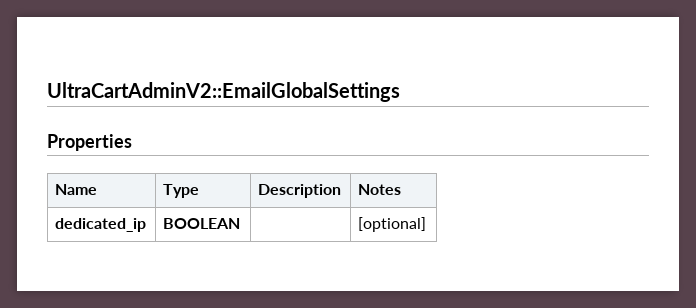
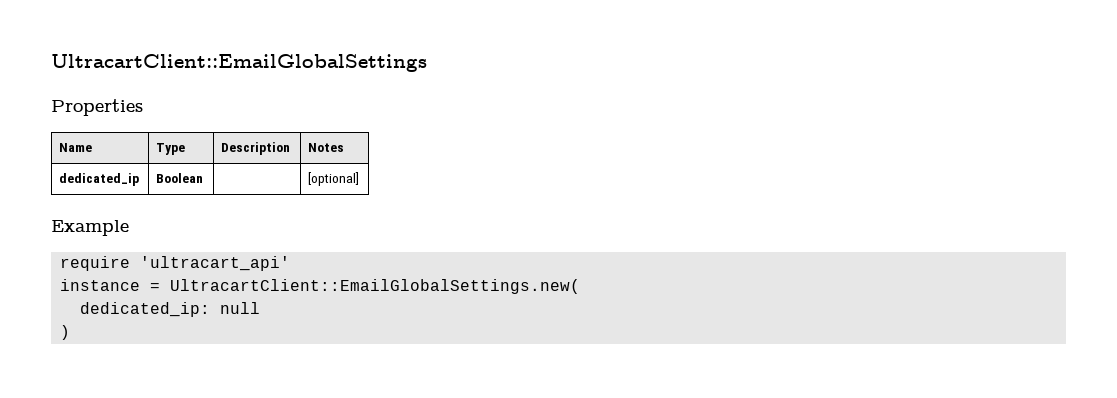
[47,82,400,102] UltraCartAdminV2::EmailGlobalSettings -> [51,54,427,72] UltracartClient::EmailGlobalSettings
[163,218,241,229] BOOLEAN -> [156,173,204,183] Boolean
(427, 224) none -> [51,220,129,236] [60,256,290,271] [60,279,580,294] [80,302,260,317] [60,325,70,340] // Example // require 'ultracart_api' // instance = UltracartClient::EmailGlobalSettings.new( // dedicated_ip: null // )

